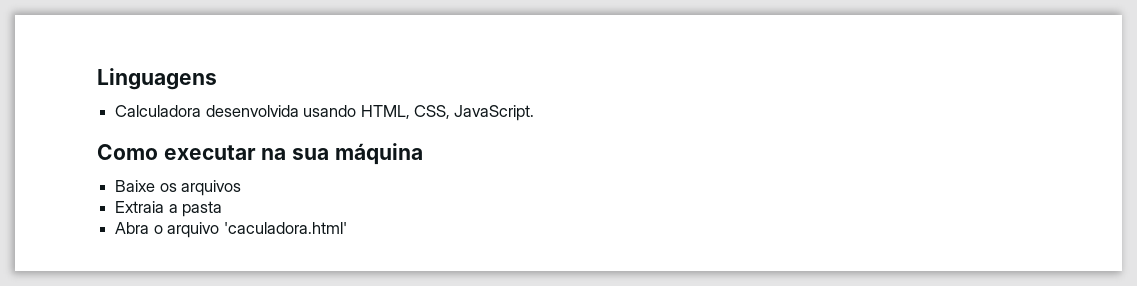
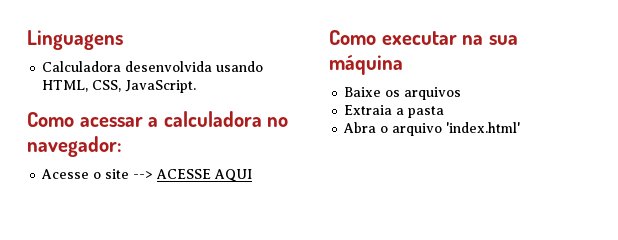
(535, 113) none -> [27,111,289,127] [27,136,122,157] [41,169,253,182] // Como acessar a calculadora no navegador: // Acesse o site --> ACESSE AQUI
[223,222,347,234] 'caculadora.html' -> [446,122,521,133] 'index.html'

